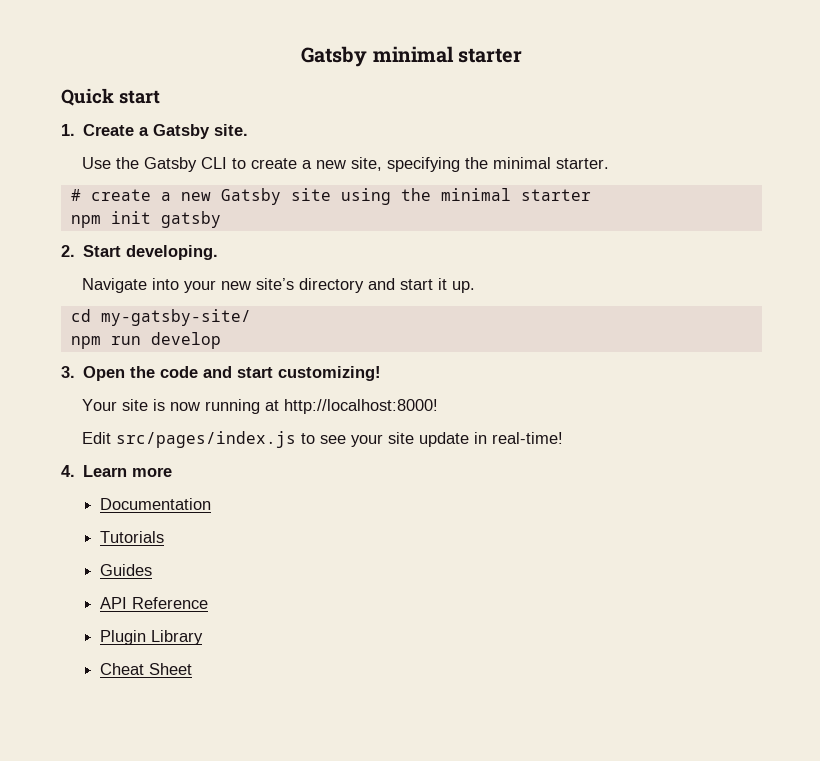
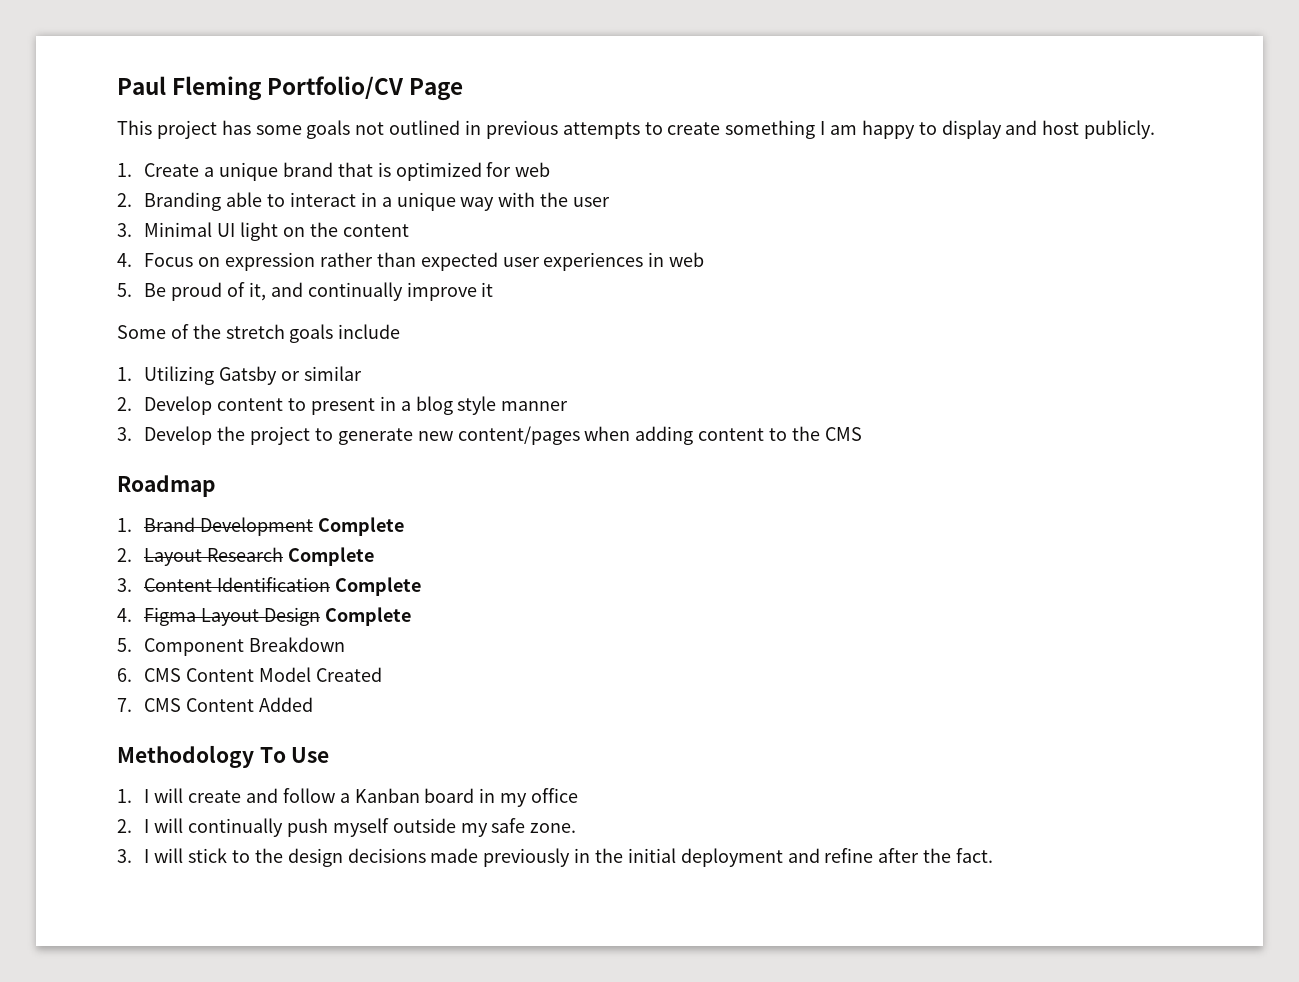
[301,46,522,67] [61,88,160,106] [61,124,249,139] [81,157,609,172] [70,188,591,205] [70,211,221,228] [61,245,219,260] [81,278,475,293] [70,309,251,326] [70,332,221,349] [61,366,382,381] [81,399,438,414] [81,431,563,448] [61,465,173,477] [99,498,211,510] [99,531,164,543] [99,564,152,576] [99,597,208,609] [99,630,203,645] [99,663,192,675] Gatsby minimal starter // Quick start // 1. Create a Gatsby site. // Use the Gatsby CLI to create a new site, specifying the minimal starter. // # create a new Gatsby site using the minimal starter // npm init gatsby // 2. Start developing. // Navigate into your new site’s directory and start it up. // cd my-gatsby-site/ // npm run develop // 3. Open the code and start customizing! // Your site is now running at http://localhost:8000! // Edit src/pages/index.js to see your site update in real-time! // 4. Learn more // Documentation // Tutorials // Guides // API Reference // Plugin Library // Cheat Sheet -> [117,76,464,101] [117,120,1156,139] [117,162,551,181] [117,192,610,211] [117,222,409,241] [117,252,705,271] [117,282,494,301] [117,324,401,343] [117,366,362,385] [117,396,569,415] [117,426,862,445] [117,475,216,497] [117,517,405,536] [117,547,375,566] [117,577,422,596] [117,607,411,626] [117,637,346,656] [117,667,382,682] [117,697,314,712] [117,745,330,768] [117,788,578,807] [117,818,577,837] [117,848,993,867] Paul Fleming Portfolio/CV Page // This project has some goals not outlined in previous attempts to create something I am happy to display and host publicly. // 1. Create a unique brand that is optimized for web // 2. Branding able to interact in a unique way with the user // 3. Minimal UI light on the content // 4. Focus on expression rather than expected user experiences in web // 5. Be proud of it, and continually improve it // Some of the stretch goals include // 1. Utilizing Gatsby or similar // 2. Develop content to present in a blog style manner // 3. Develop the project to generate new content/pages when adding content to the CMS // Roadmap // 1. Brand Development Complete // 2. Layout Research Complete // 3. Content Identification Complete // 4. Figma Layout Design Complete // 5. Component Breakdown // 6. CMS Content Model Created // 7. CMS Content Added // Methodology To Use // 1. I will create and follow a Kanban board in my office // 2. I will continually push myself outside my safe zone. // 3. I will stick to the design decisions made previously in the initial deployment and refine after the fact.

